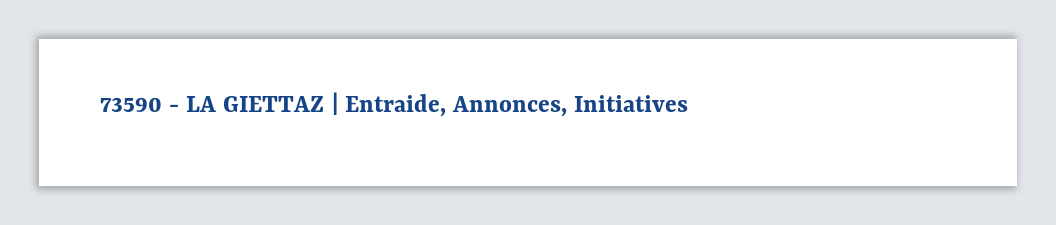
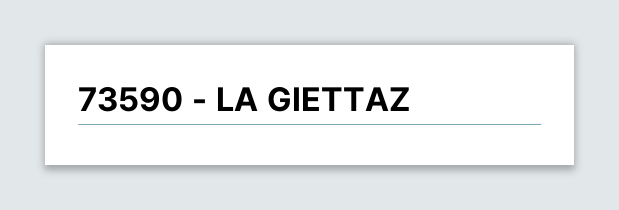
[331,92,689,117] | Entraide, Annonces, Initiatives -> (411, 99) none

